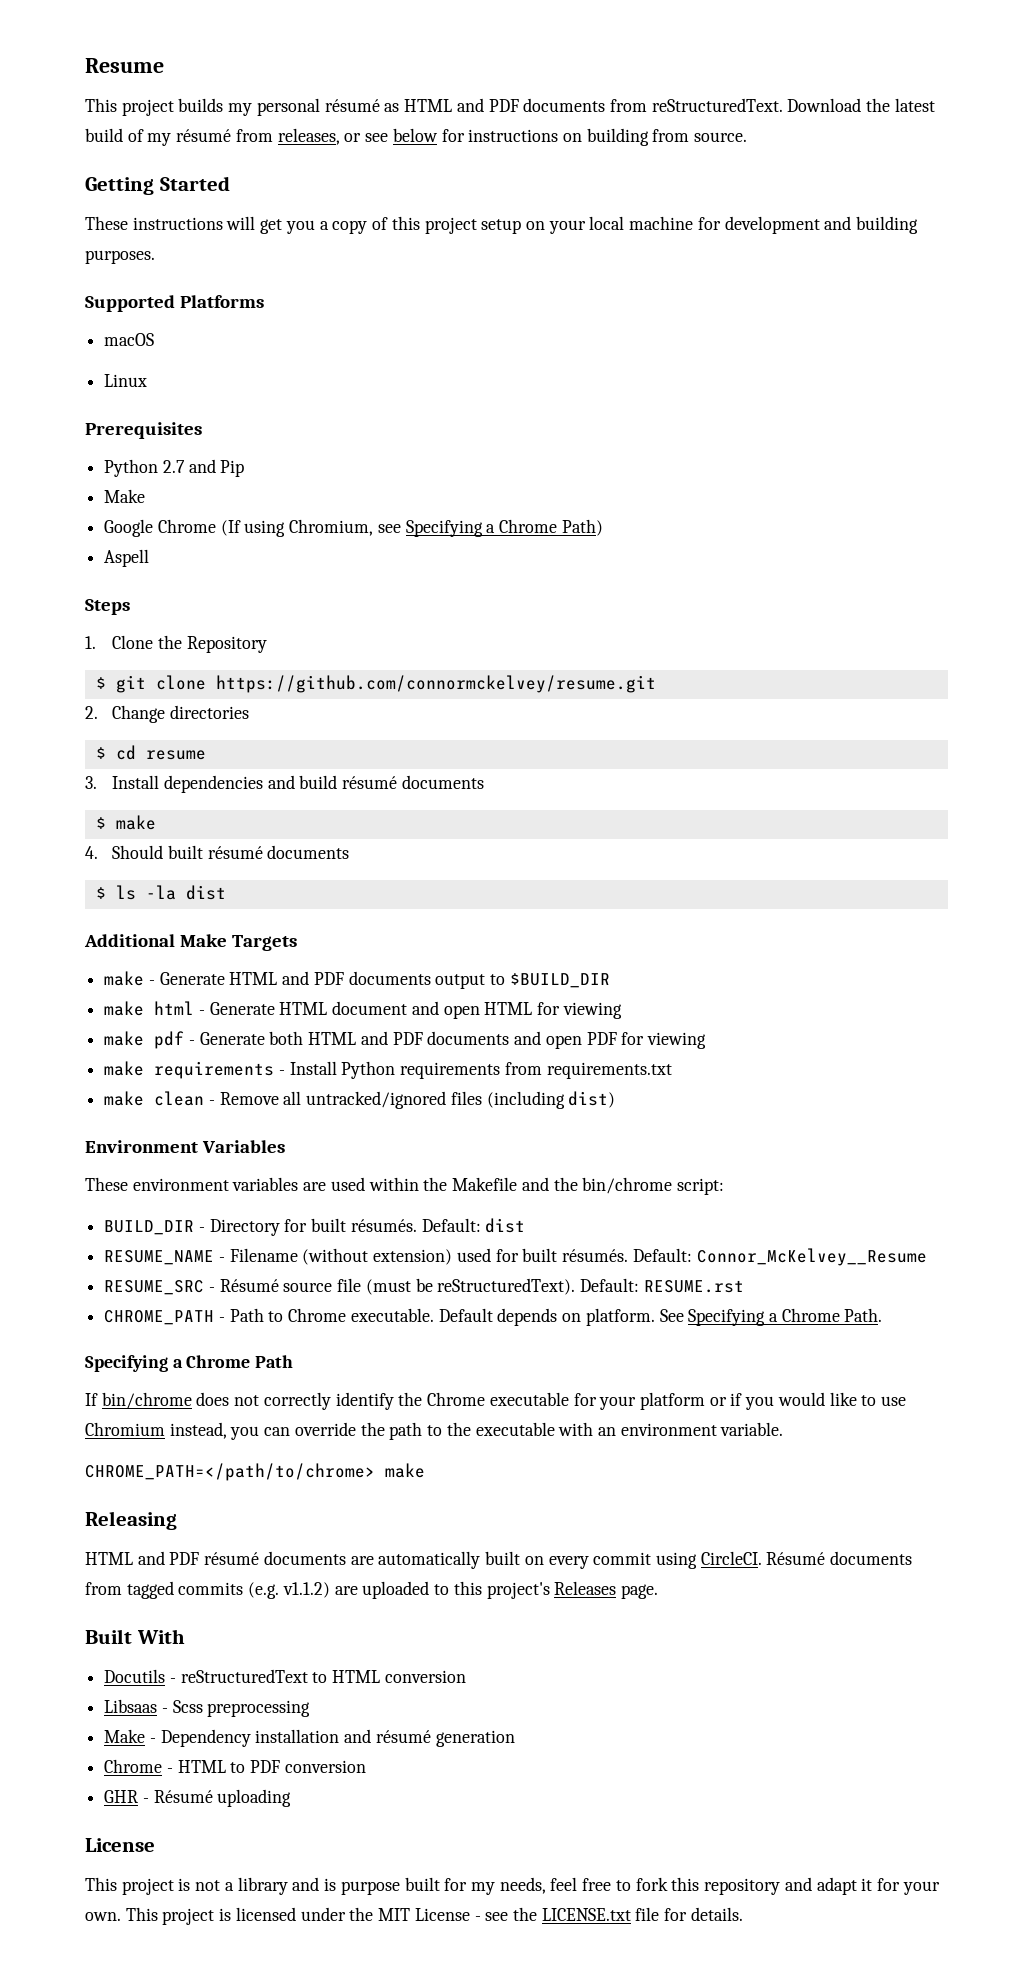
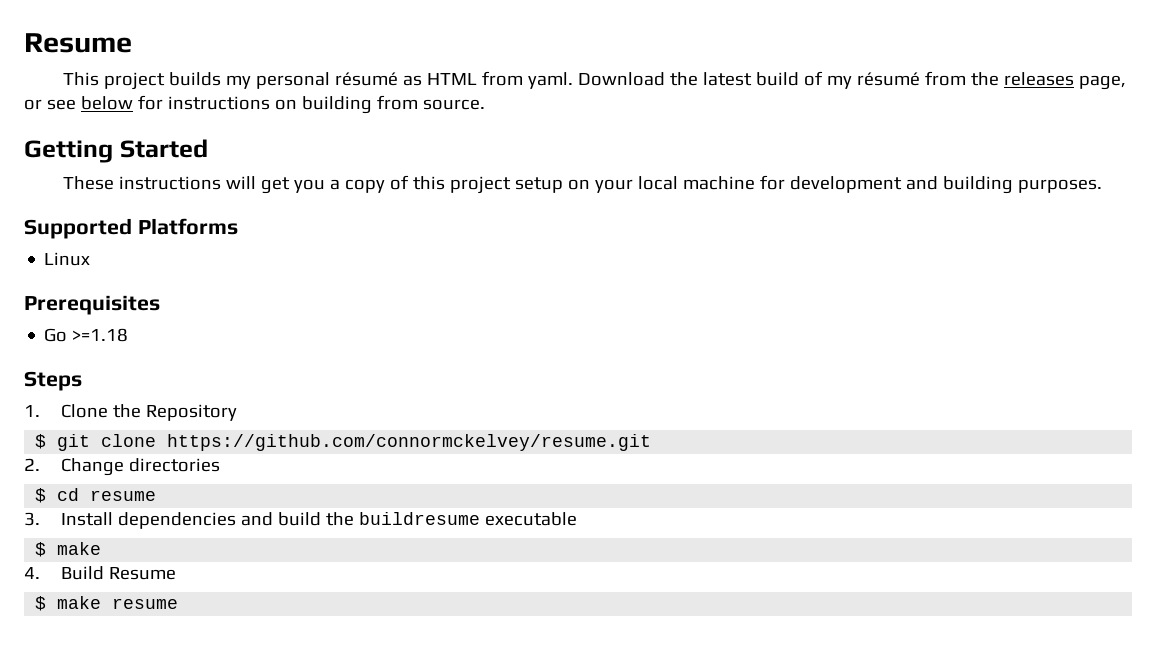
[456,98,783,112] and PDF documents from reStructuredText. -> [481,71,573,89] from yaml.
[277,128,340,145] releases, -> [970,72,1126,90] the releases page,
[104,333,155,346] // macOS -> (238, 226) none
[104,459,245,477] [104,489,146,503] [104,519,603,537] [104,549,150,567] Python 2.7 and Pip // Make // Google Chrome (If using Chromium, see Specifying a Chrome Path) // Aspell -> [44,328,129,342] Go >=1.18
[342,775,484,789] résumé documents -> [325,512,577,526] the buildresume executable
[112,845,350,859] [95,885,226,900] [84,934,298,951] [104,971,610,989] [104,1001,622,1019] [104,1031,706,1049] [104,1061,672,1079] [104,1091,616,1109] [85,1140,286,1153] [85,1177,724,1195] [104,1218,526,1236] [104,1248,927,1266] [104,1278,744,1295] [104,1308,883,1326] [85,1355,294,1372] [85,1392,907,1410] [85,1422,784,1440] [85,1463,425,1481] [85,1511,177,1530] [85,1551,913,1569] [85,1581,658,1599] [85,1629,185,1644] [104,1669,466,1683] [104,1699,311,1717] [104,1729,515,1747] [104,1759,366,1773] [104,1789,292,1807] [85,1838,155,1852] [85,1877,940,1895] [85,1907,743,1925] Should built résumé documents // $ ls -la dist // Additional Make Targets // make - Generate HTML and PDF documents output to $BUILD_DIR // make html - Generate HTML document and open HTML for viewing // make pdf - Generate both HTML and PDF documents and open PDF for viewing // make requirements - Install Python requirements from requirements.txt // make clean - Remove all untracked/ignored files (including dist) // Environment Variables // These environment variables are used within the Makefile and the bin/chrome script: // BUILD_DIR - Directory for built résumés. Default: dist // RESUME_NAME - Filename (without extension) used for built résumés. Default: Connor_McKelvey__Resume // RESUME_SRC - Résumé source file (must be reStructuredText). Default: RESUME.rst // CHROME_PATH - Path to Chrome executable. Default depends on platform. See Specifying a Chrome Path. // Specifying a Chrome Path // If bin/chrome does not correctly identify the Chrome executable for your platform or if you would like to use Chromium instead, you can override the path to the executable with an environment variable. // CHROME_PATH=</path/to/chrome> make // Releasing // HTML and PDF résumé documents are automatically built on every commit using CircleCI. Résumé documents from tagged commits (e.g. v1.1.2) are uploaded to this project's Releases page. // Built With // Docutils - reStructuredText to HTML conversion // Libsaas - Scss preprocessing // Make - Dependency installation and résumé generation // Chrome - HTML to PDF conversion // GHR - Résumé uploading // License // This project is not a library and is purpose built for my needs, feel free to fork this repository and adapt it for your own. This project is licensed under the MIT License - see the LICENSE.txt file for details. -> [60,566,176,580] [35,596,179,611] Build Resume // $ make resume

